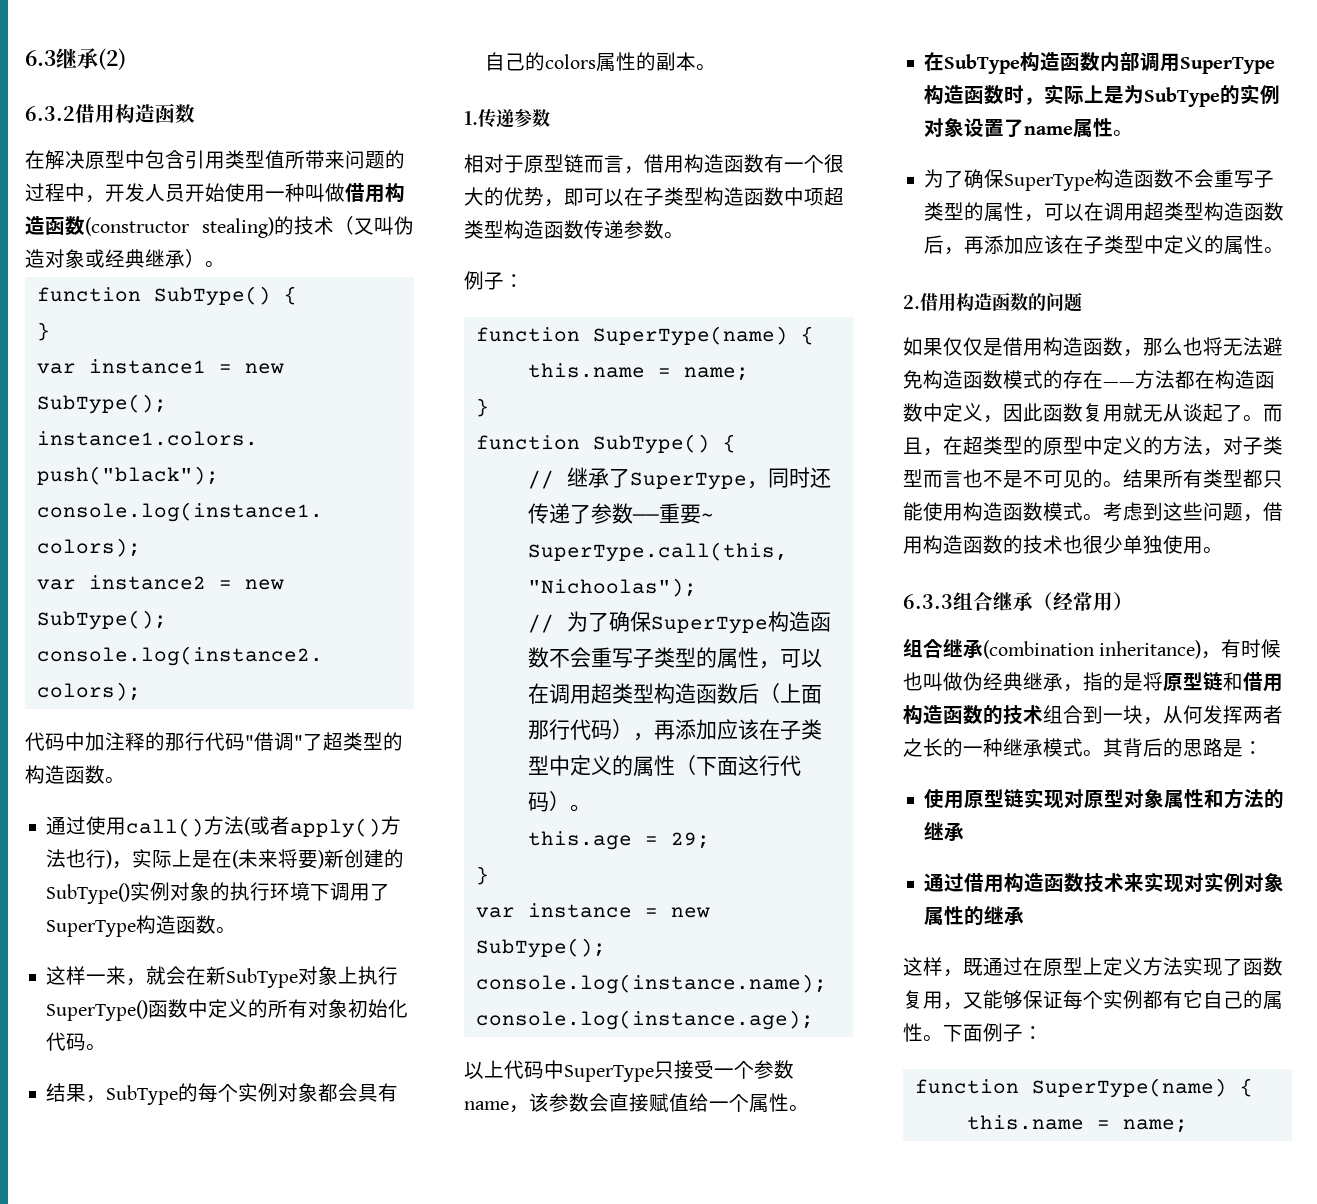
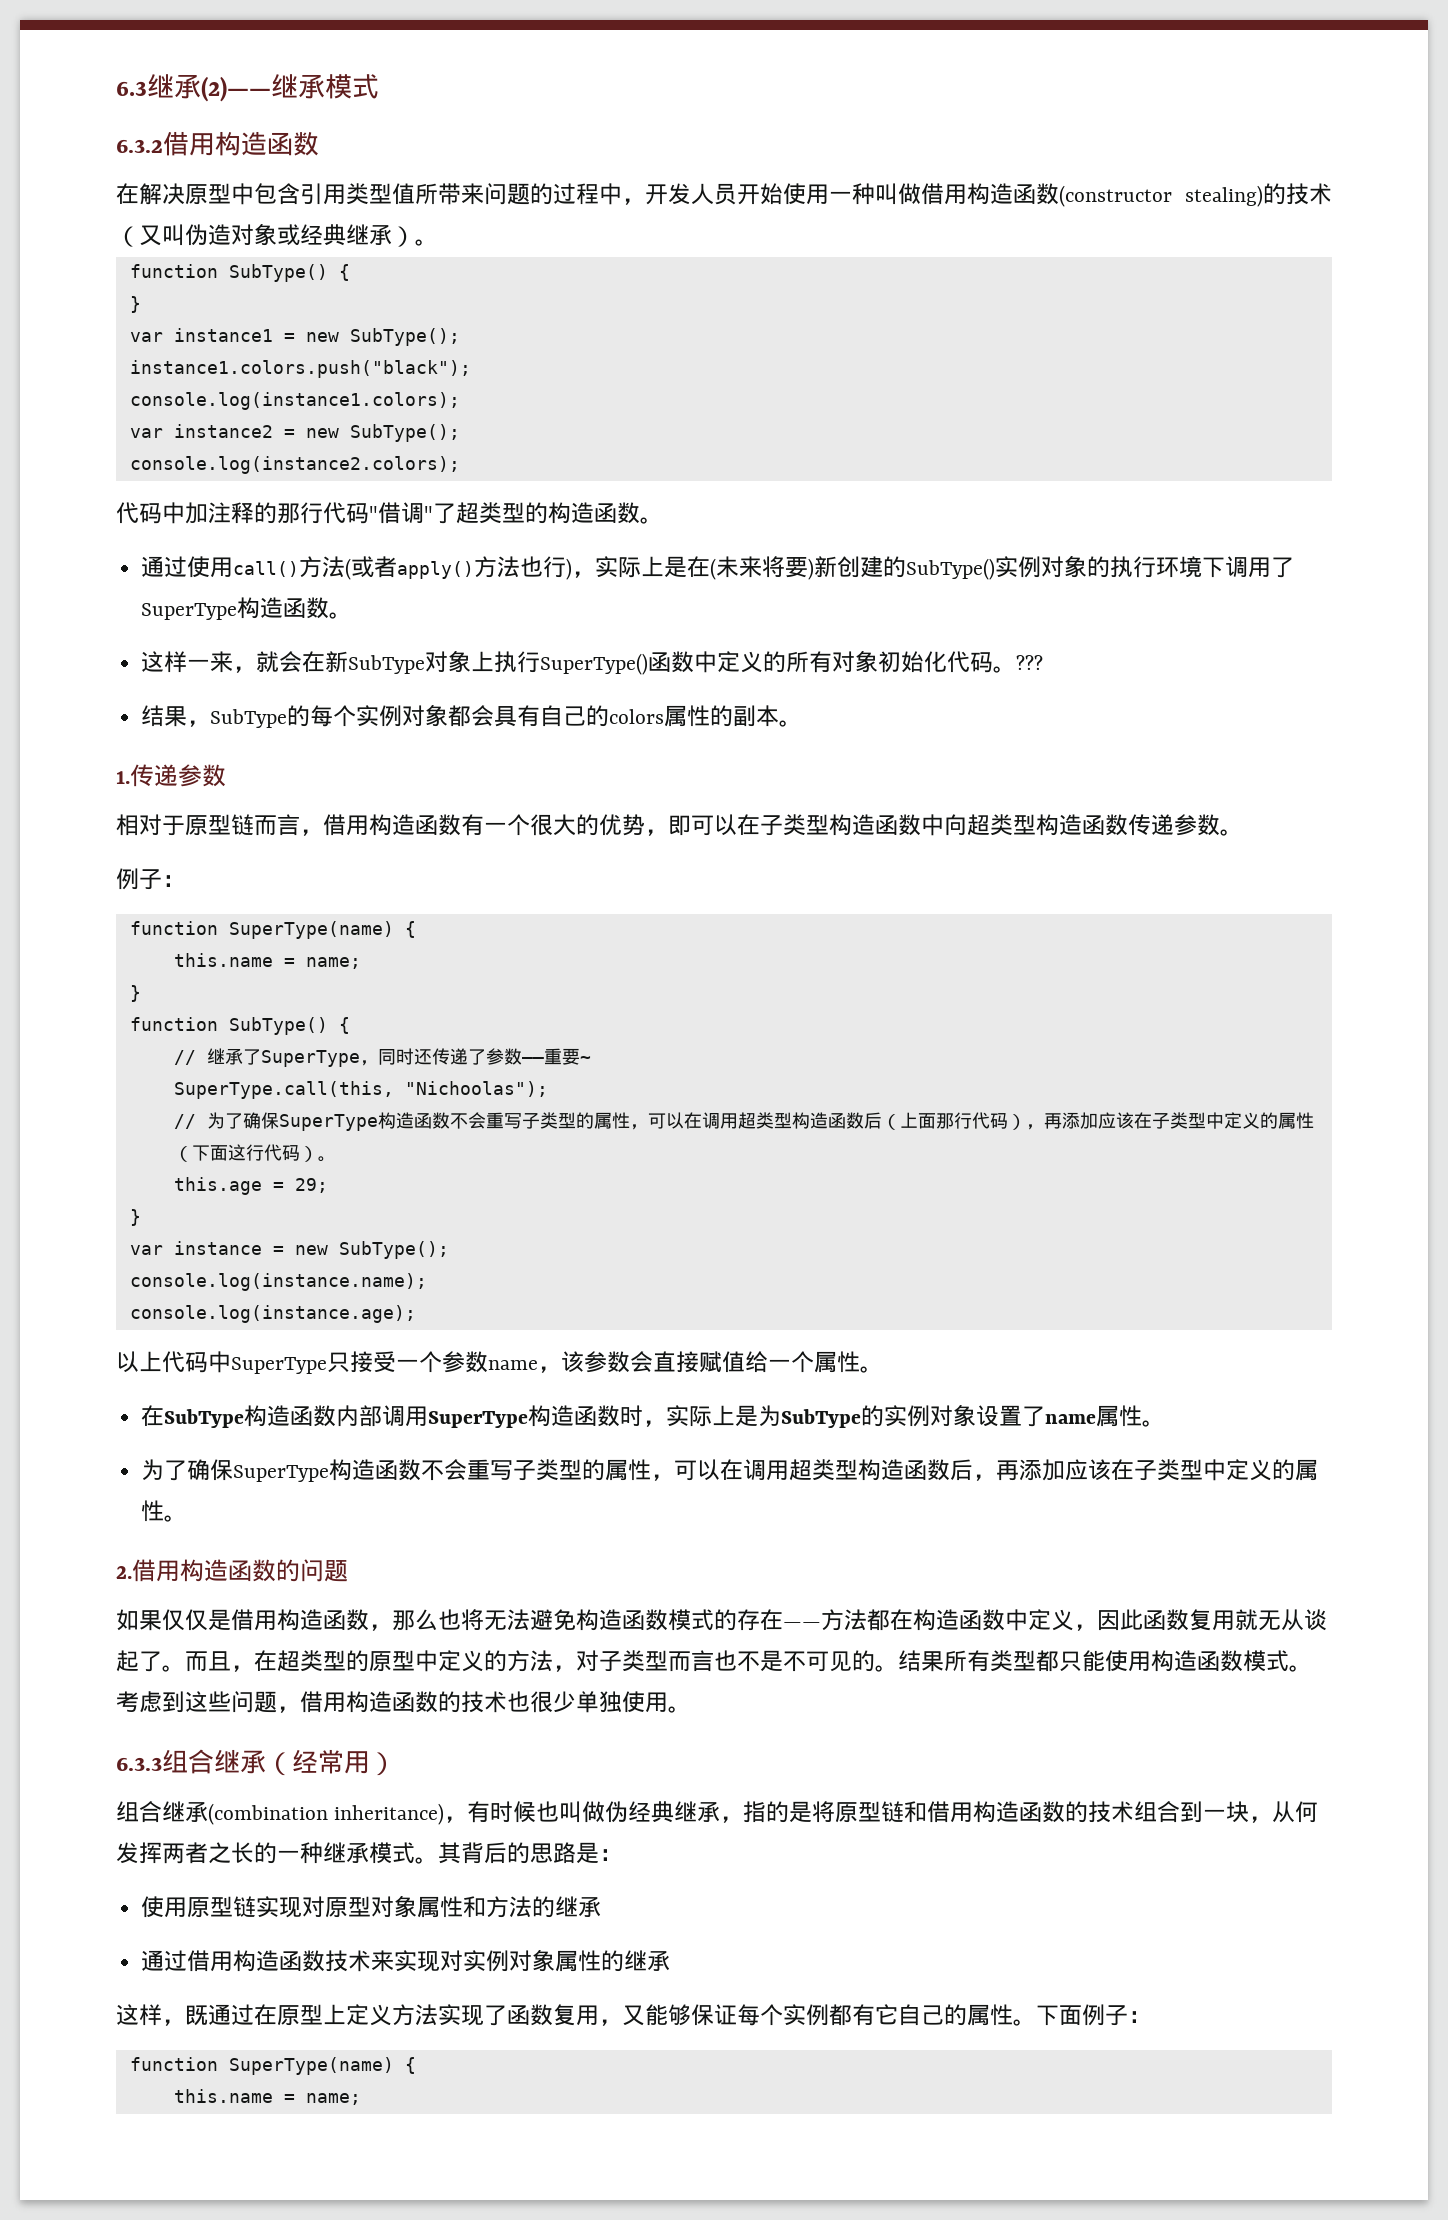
[98,48,126,70] (2) -> [201,74,379,102] (2)——继承模式
(107, 1047) none -> [1016,655,1044,670] ???
[804,188,824,206] 项 -> [944,814,967,836] 向

